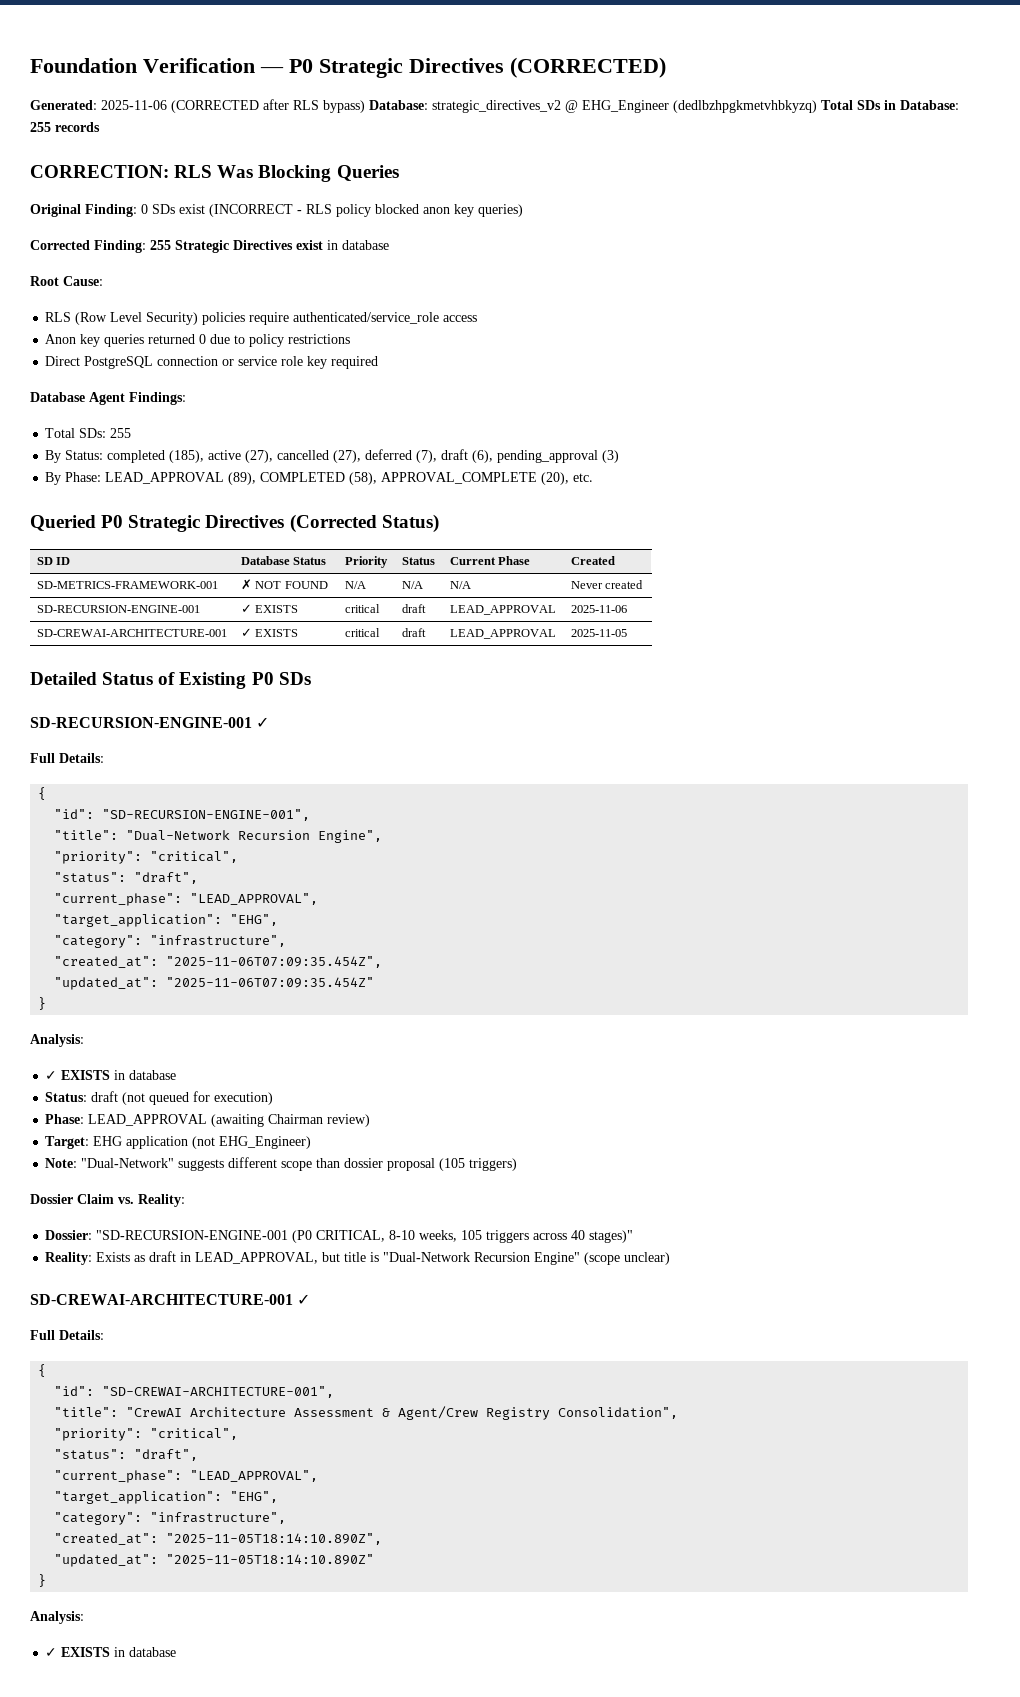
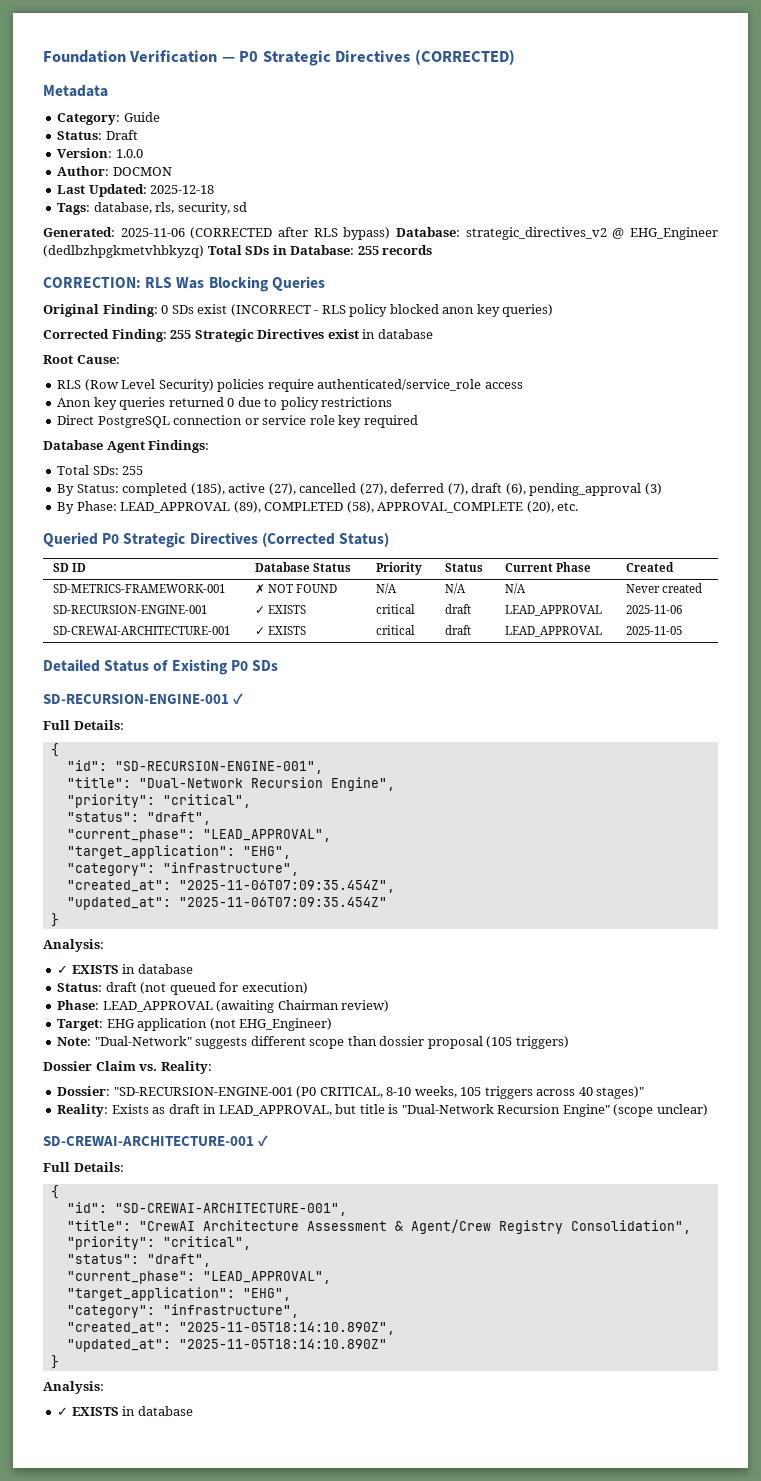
(666, 67) none -> [43,85,108,97] [57,112,160,125] [57,130,138,140] [57,148,143,158] [57,166,172,176] [57,184,215,197] [57,202,248,215] // Metadata // Category: Guide // Status: Draft // Version: 1.0.0 // Author: DOCMON // Last Updated: 2025-12-18 // Tags: database, rls, security, sd

